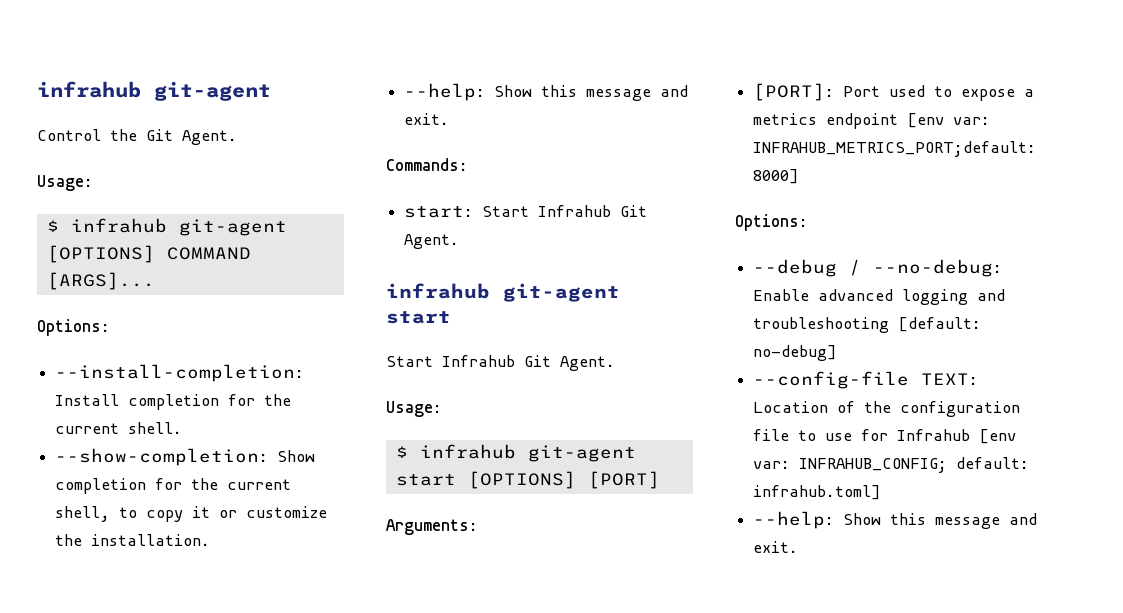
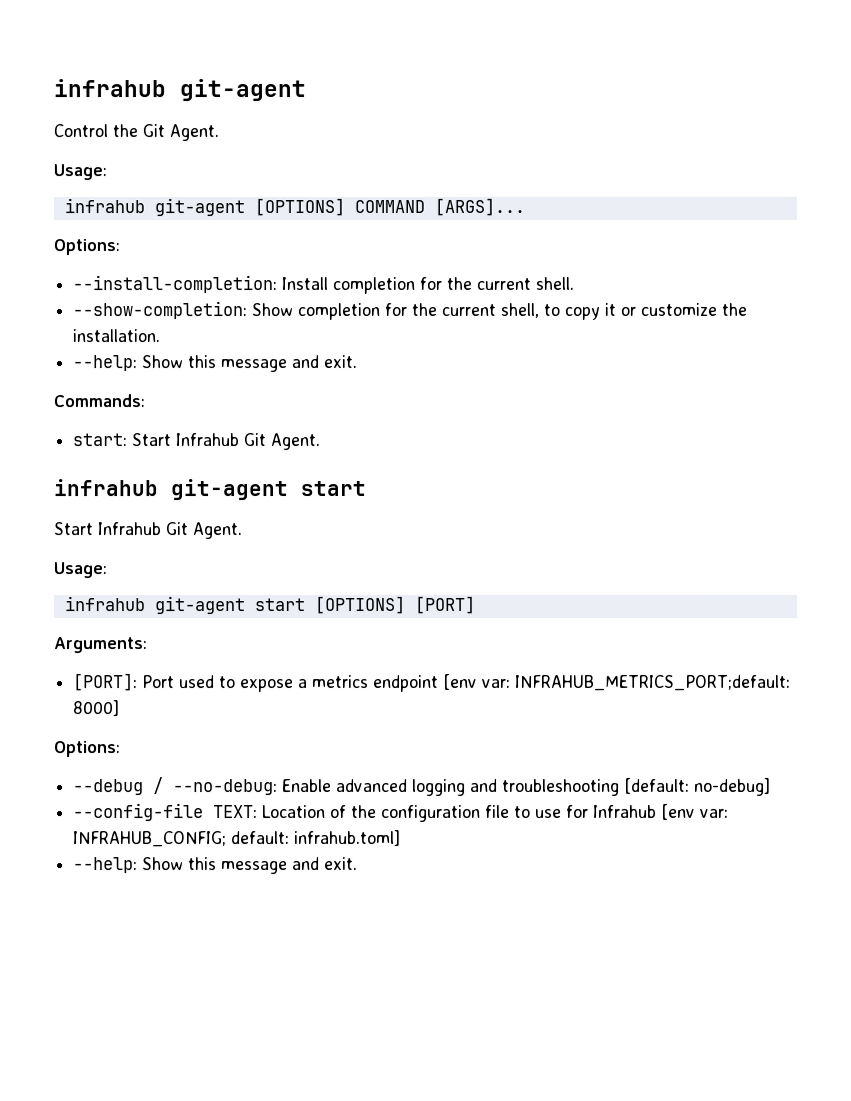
[46,220,59,232] $ -> (107, 172) none
[395,446,408,458] $ -> (108, 570) none

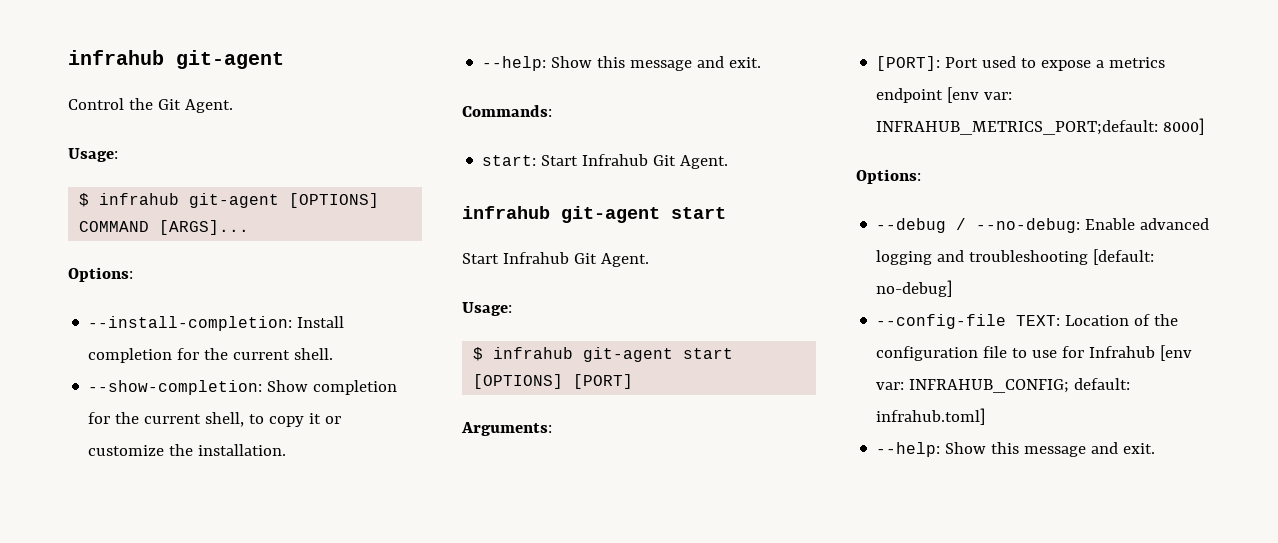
(107, 172) none -> [79,193,90,207] $
(108, 570) none -> [473,347,484,361] $

